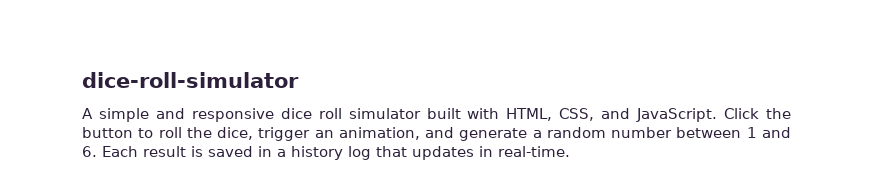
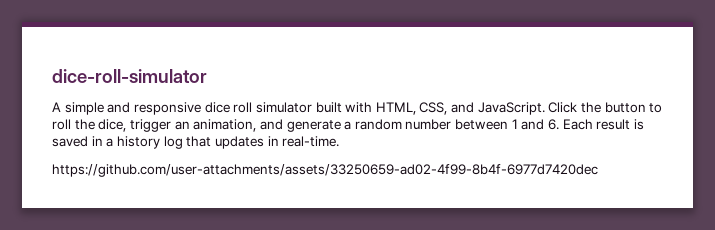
(570, 151) none -> [52,164,598,177] // https://github.com/user-attachments/assets/33250659-ad02-4f99-8b4f-6977d7420dec

